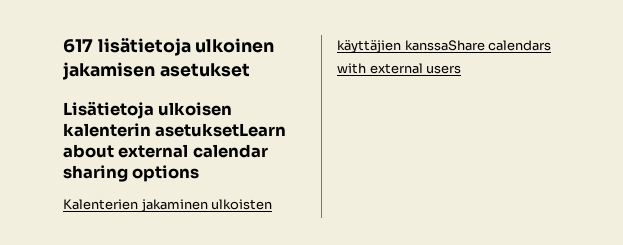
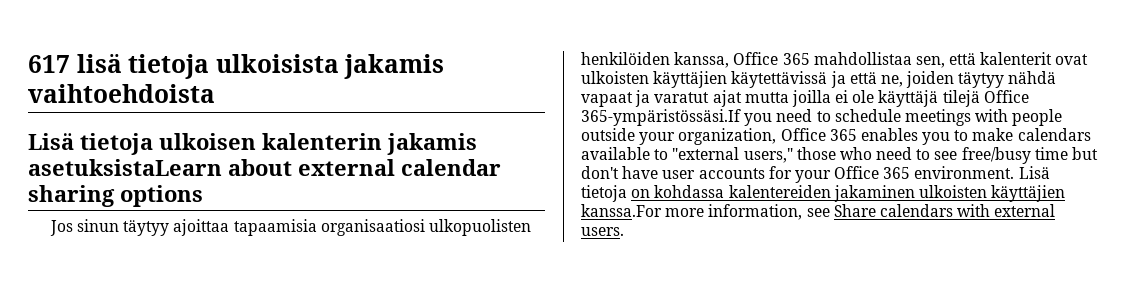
[97,38,275,56] [63,62,250,80] [63,101,233,119] [63,123,287,137] lisätietoja ulkoinen jakamisen asetukset // Lisätietoja ulkoisen kalenterin asetuksetLearn -> [76,54,445,79] [28,84,215,103] [28,133,477,155] [28,159,222,176] lisä tietoja ulkoisista jakamis vaihtoehdoista // Lisä tietoja ulkoisen kalenterin jakamis asetuksistaLearn
[63,199,273,212] [337,40,485,53] Kalenterien jakaminen ulkoisten käyttäjien kanssaShare -> [49,219,531,236] [581,52,1089,68] [581,71,1057,88] [581,90,1029,107] [581,109,1063,126] [581,128,1091,145] [581,147,1099,164] [581,166,1050,183] [581,185,1066,202] [581,204,876,220] Jos sinun täytyy ajoittaa tapaamisia organisaatiosi ulkopuolisten henkilöiden kanssa, Office 365 mahdollistaa sen, että kalenterit ovat ulkoisten käyttäjien käytettävissä ja että ne, joiden täytyy nähdä vapaat ja varatut ajat mutta joilla ei ole käyttäjä tilejä Office 365-ympäristössäsi.If you need to schedule meetings with people outside your organization, Office 365 enables you to make calendars available to "external users," those who need to see free/busy time but don't have user accounts for your Office 365 environment. Lisä tietoja on kohdassa kalentereiden jakaminen ulkoisten käyttäjien kanssa.For more information, see Share
[426,65,462,74] users -> [581,227,624,236] users.

